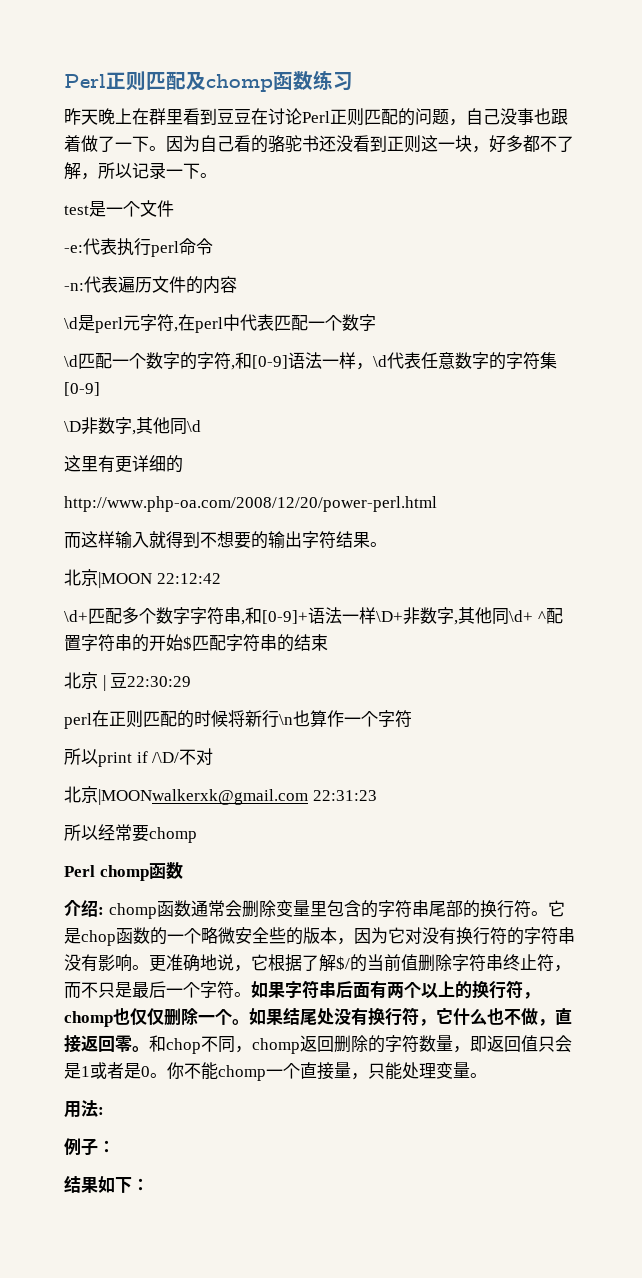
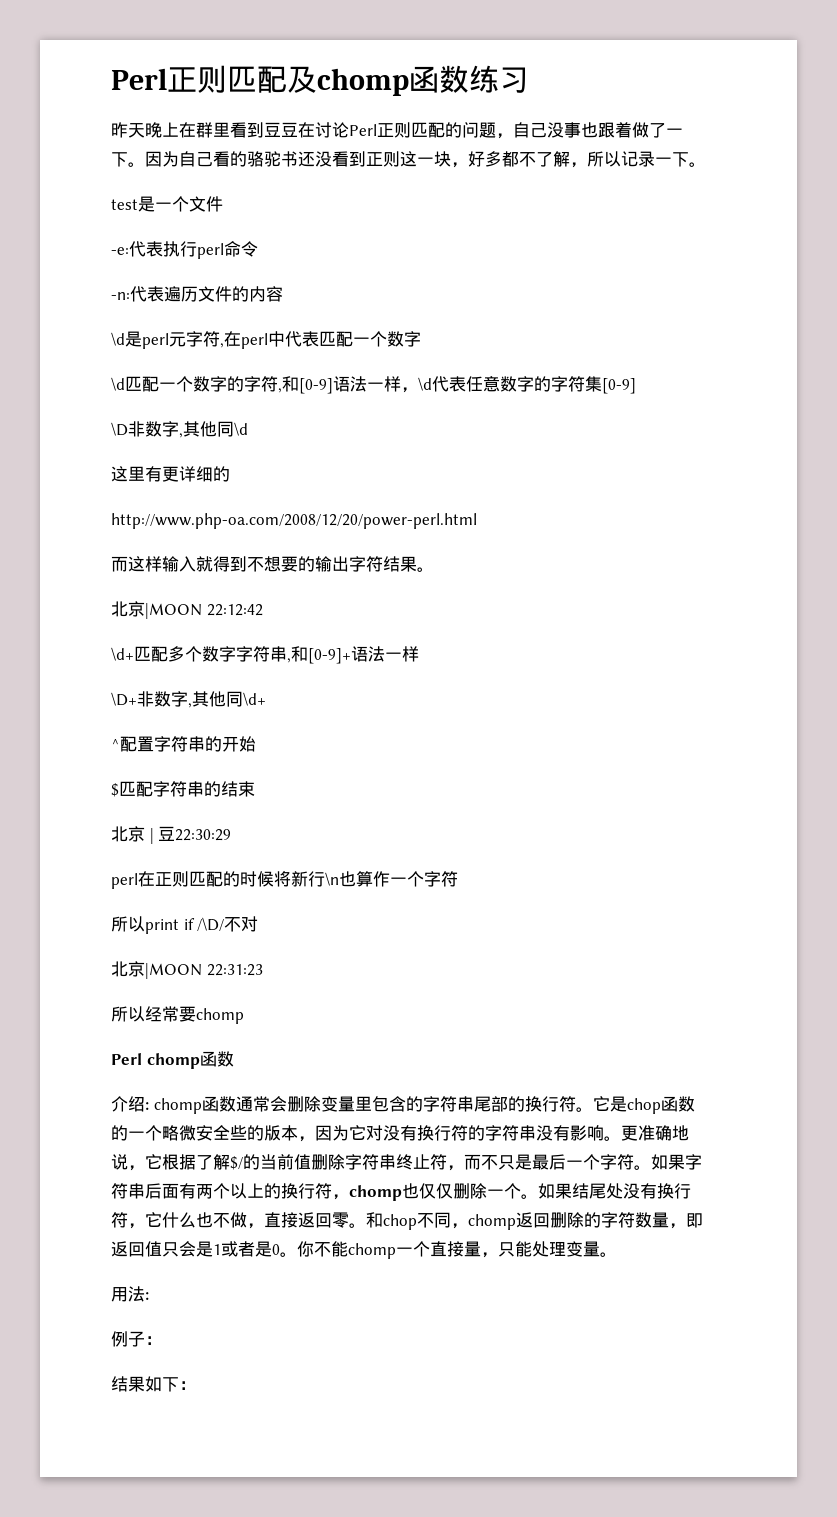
(376, 615) none -> (419, 654) //
(533, 616) none -> (266, 699) //
(183, 642) none -> (256, 744) //
[98,789,308,805] |MOONwalkerxk@gmail.com -> [145,963,202,979] |MOON

